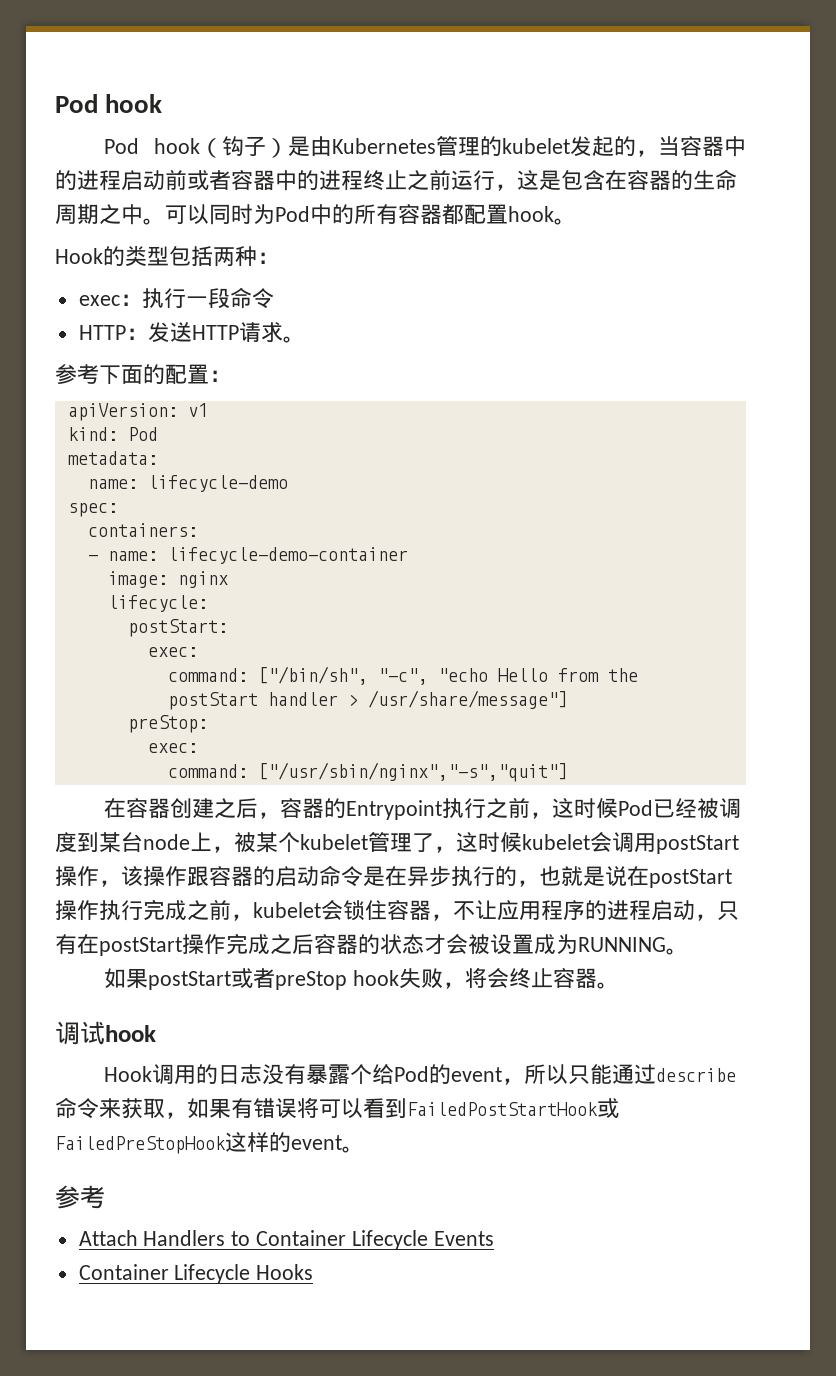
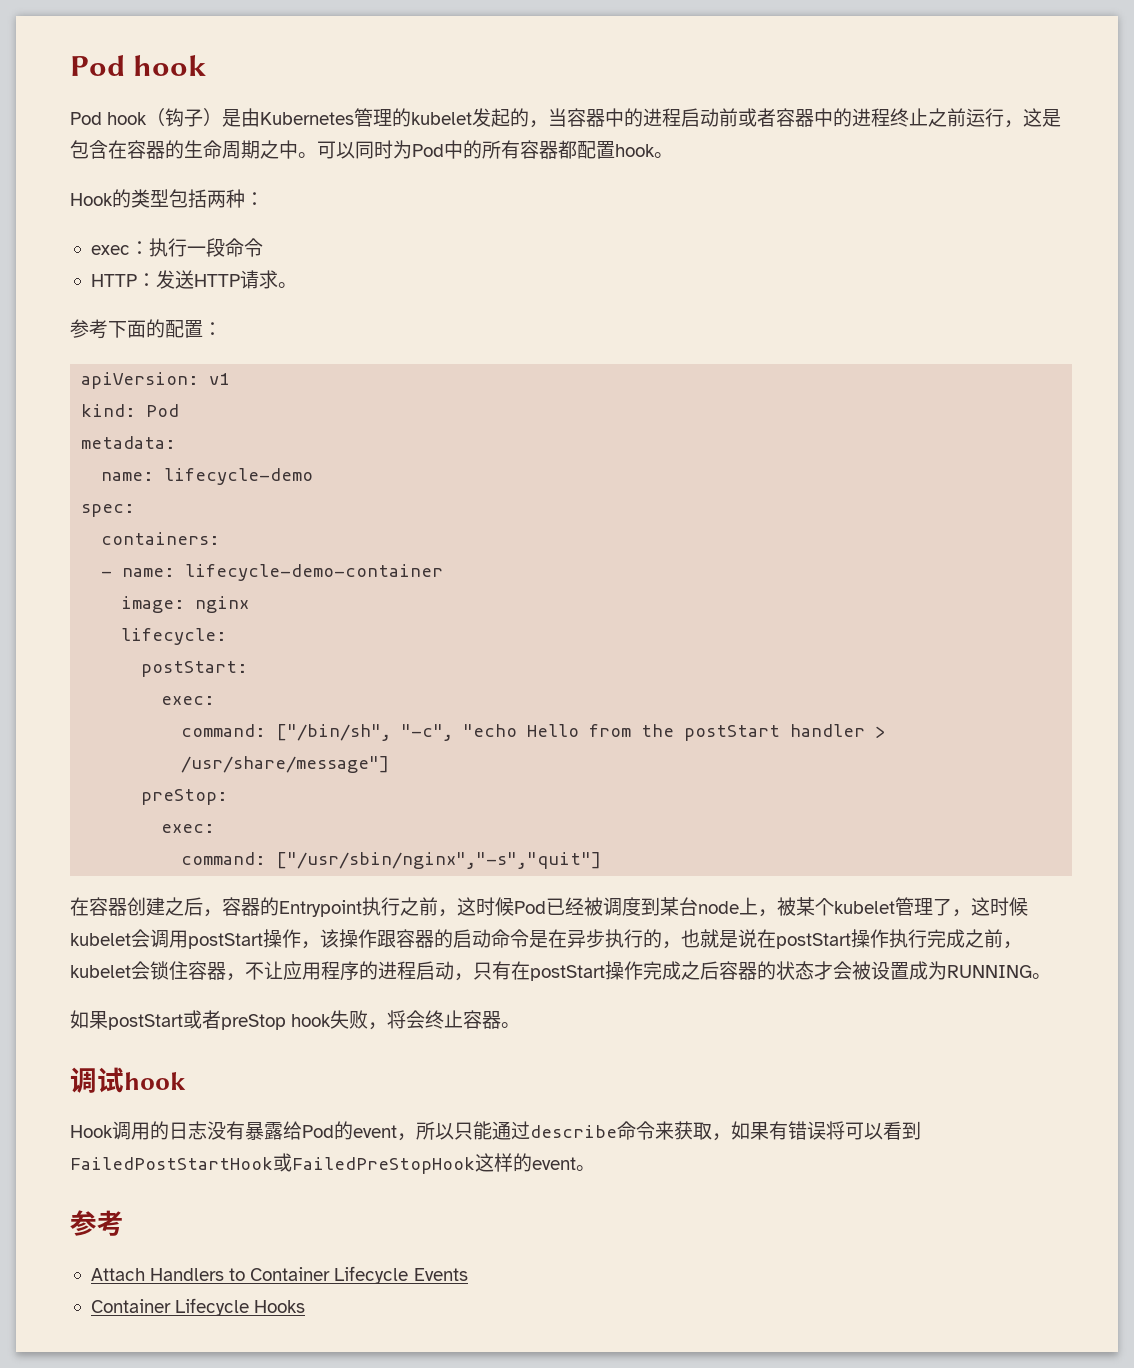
[349,1064,372,1084] 个 -> (283, 1131) none

